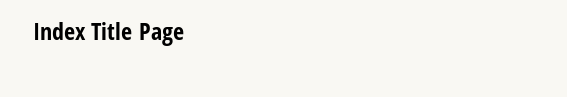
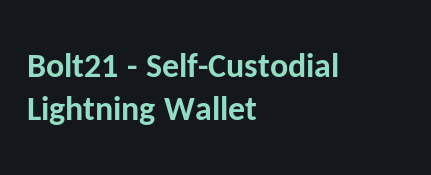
[33,22,184,46] Index Title Page -> [27,53,340,77] [27,96,258,125] Bolt21 - Self-Custodial Lightning Wallet

